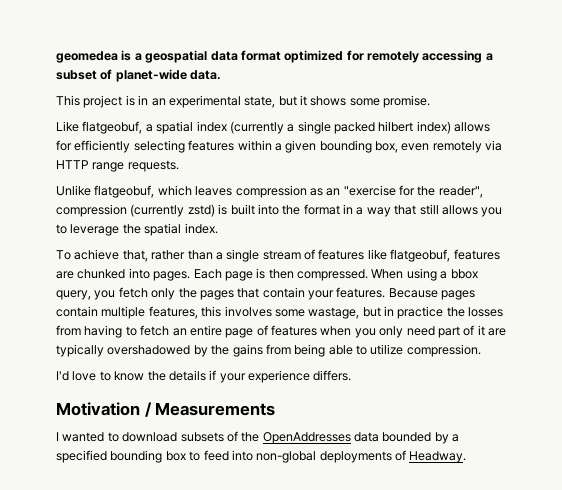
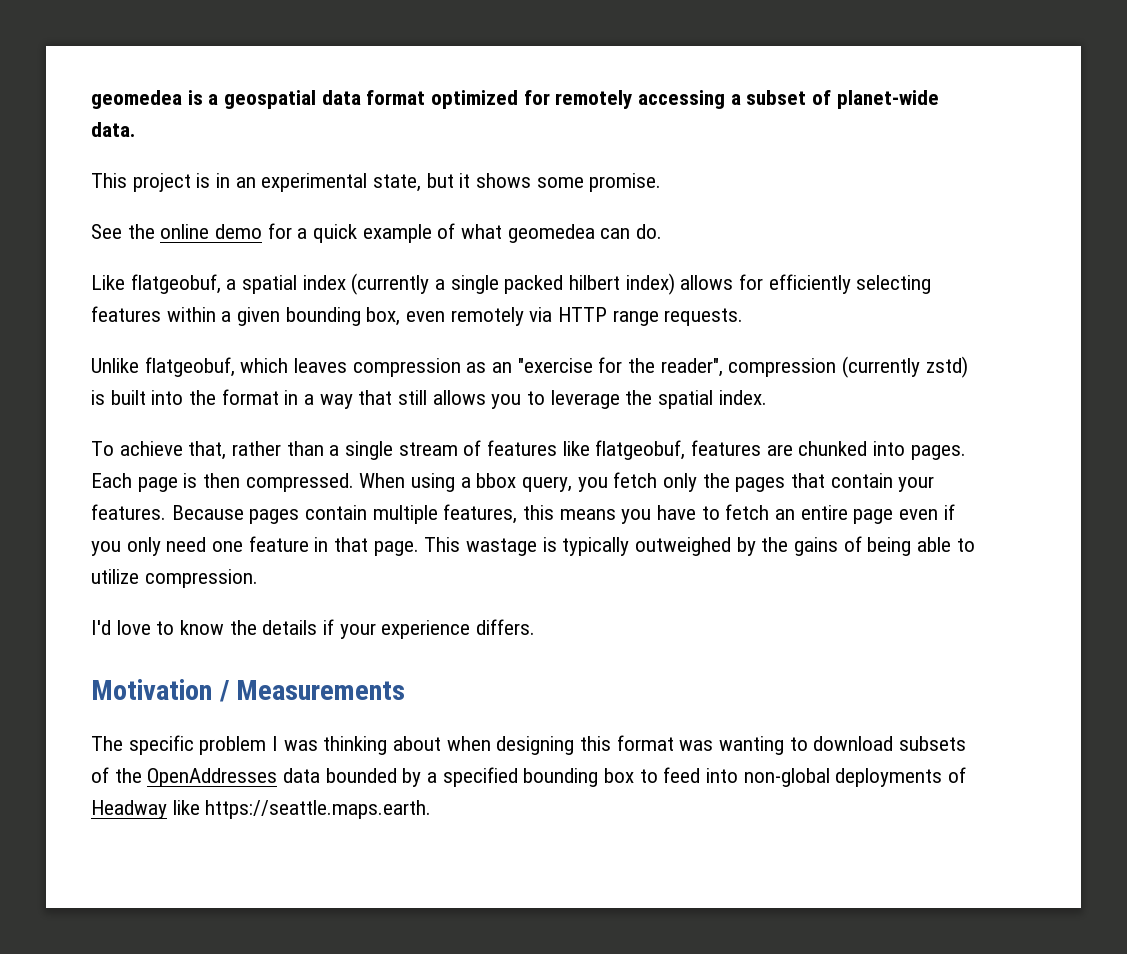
(431, 101) none -> [91,223,663,243] // See the online demo for a quick example of what geomedea can do.
[224,306,504,319] [56,325,123,338] involves some wastage, but in practice the losses from having -> [559,505,697,524] means you have
[256,325,506,338] [56,344,191,357] of features when you only need part of it are typically overshadowed -> [899,504,955,520] [91,536,732,556] even if you only need one feature in that page. This wastage is typically outweighed
[265,344,291,355] from -> [843,536,862,552] of
[56,432,105,442] I wanted -> [91,735,785,755] The specific problem I was thinking about when designing this format was wanting
[409,451,467,463] Headway. -> [91,800,432,819] Headway like https://seattle.maps.earth.

